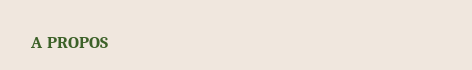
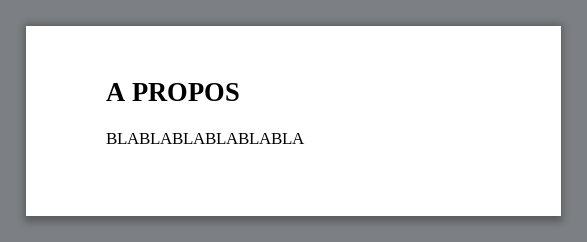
(108, 42) none -> [106,133,305,144] // BLABLABLABLABLABLA

